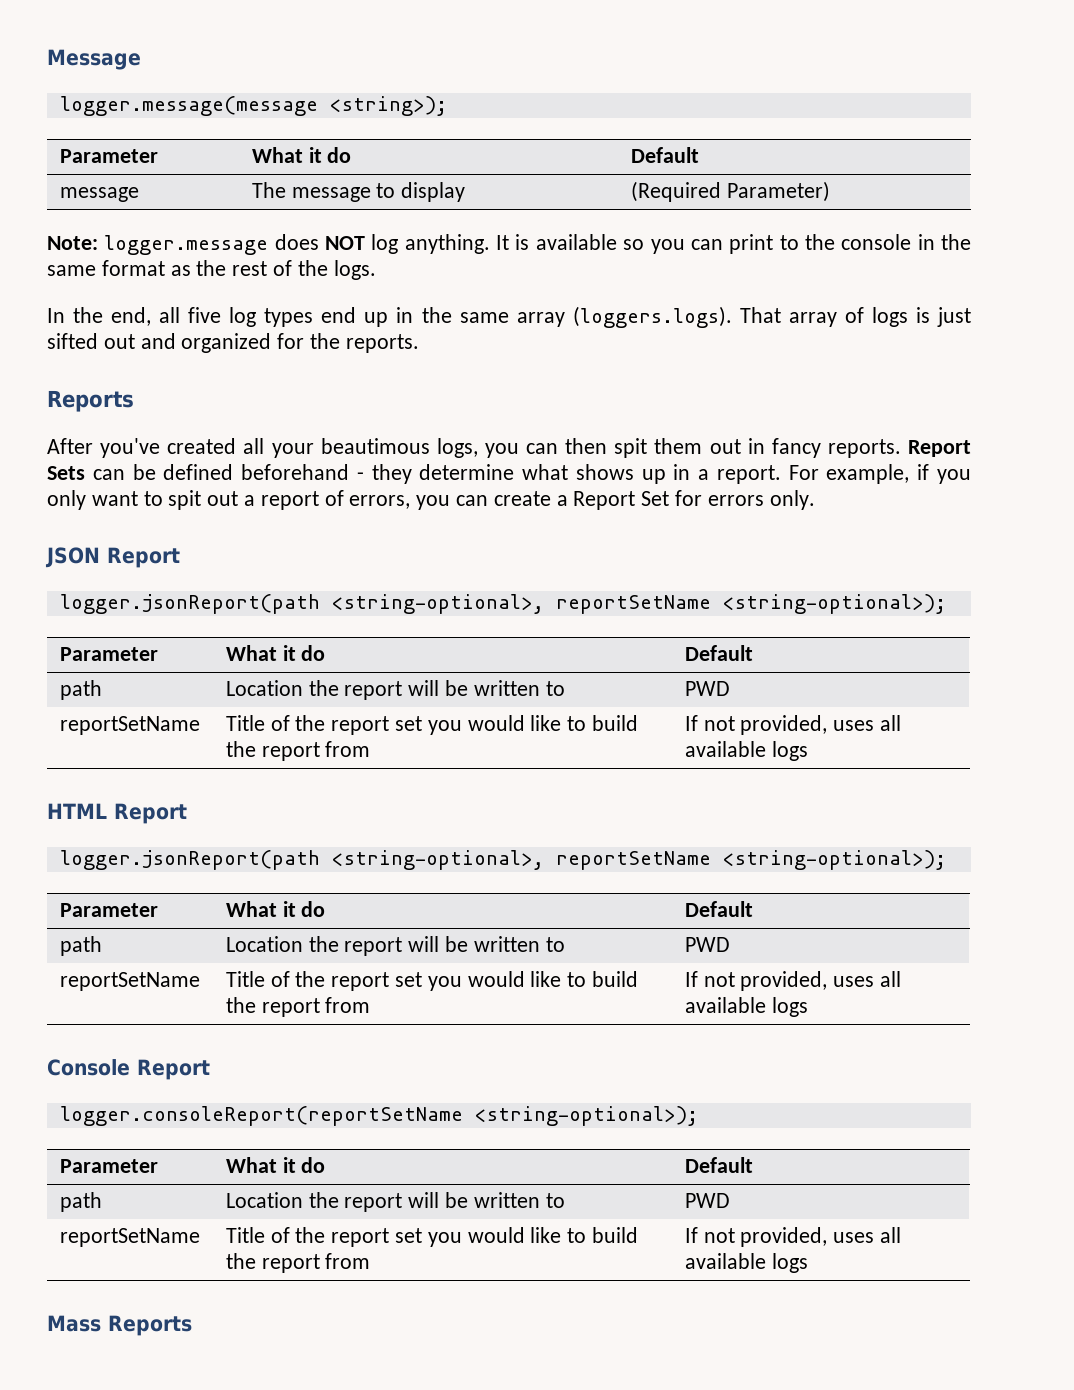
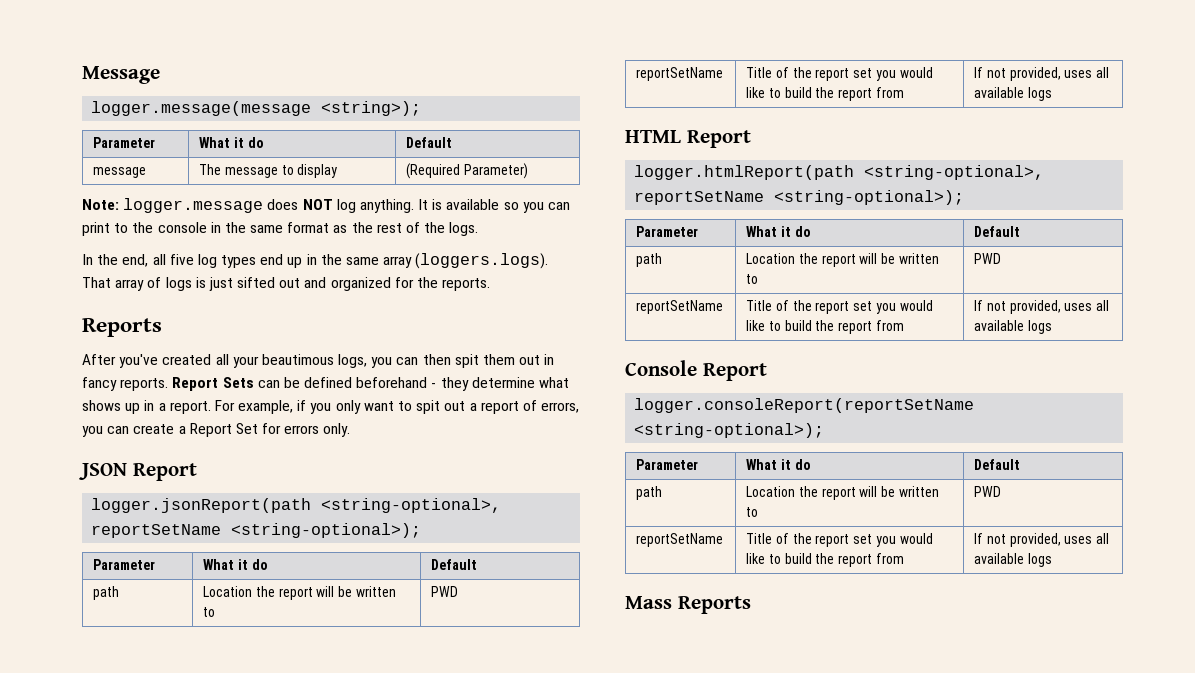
[59,850,320,870] logger.jsonReport(path -> [634,165,855,180] logger.htmlReport(path

